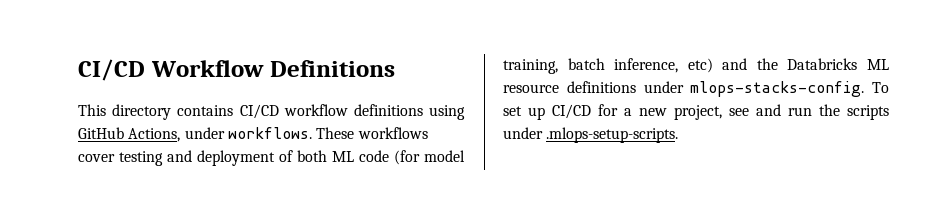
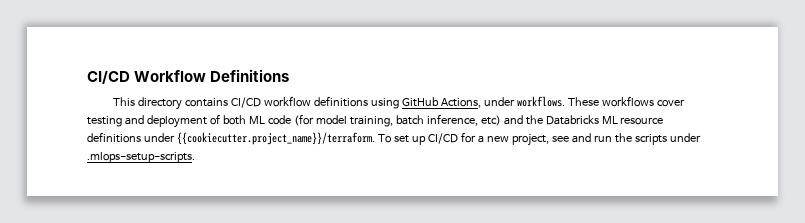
[690,81,865,97] mlops-stacks-config. -> [176,132,375,145] {{cookiecutter.project_name}}/terraform.

